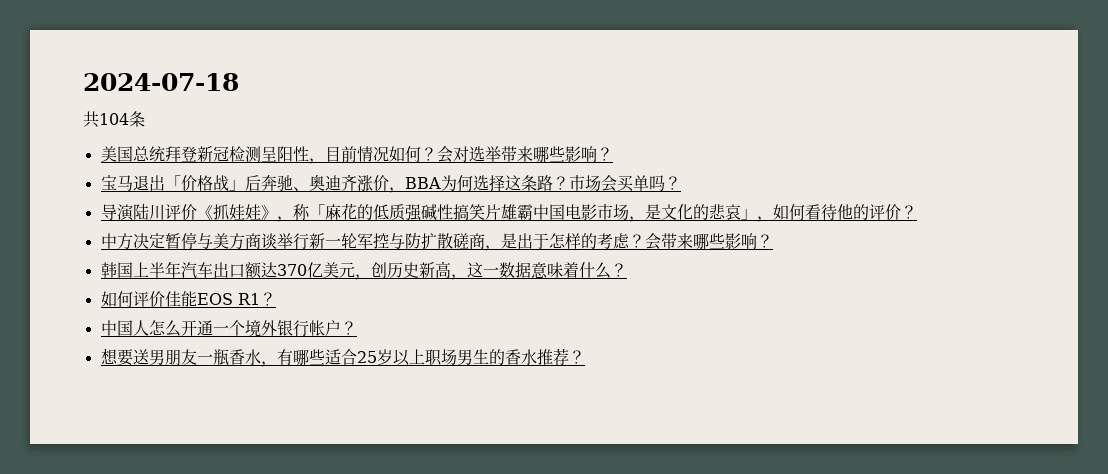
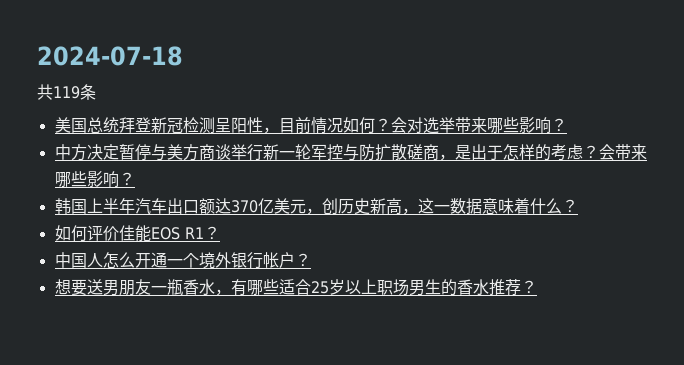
[99,113,129,125] 104 -> [53,86,80,99] 119
[100,174,681,193] [100,203,917,222] // 宝马退出「价格战」后奔驰、奥迪齐涨价，BBA为何选择这条路？市场会买单吗？ // 导演陆川评价《抓娃娃》，称「麻花的低质强碱性搞笑片雄霸中国电影市场，是文化的悲哀」，如何看待他的评价？ -> (567, 125) none

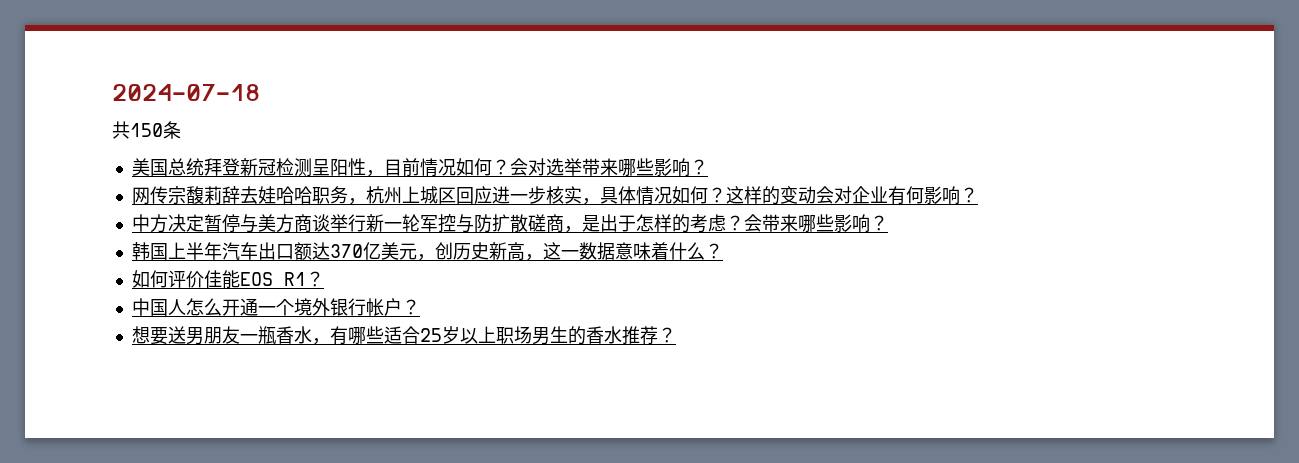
[53,86,80,99] 119 -> [130,123,163,137] 150
(567, 125) none -> [131,186,978,205] // 网传宗馥莉辞去娃哈哈职务，杭州上城区回应进一步核实，具体情况如何？这样的变动会对企业有何影响？

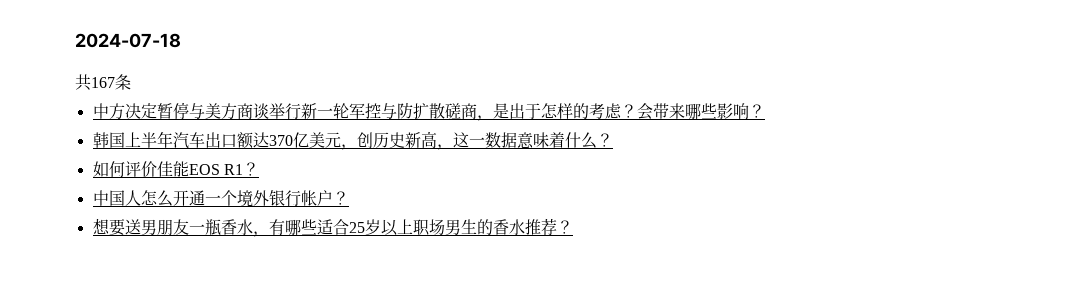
[130,123,163,137] 150 -> [91,77,115,88] 167
[131,158,708,177] [131,186,978,205] // 美国总统拜登新冠检测呈阳性，目前情况如何？会对选举带来哪些影响？ // 网传宗馥莉辞去娃哈哈职务，杭州上城区回应进一步核实，具体情况如何？这样的变动会对企业有何影响？ -> (131, 82) none

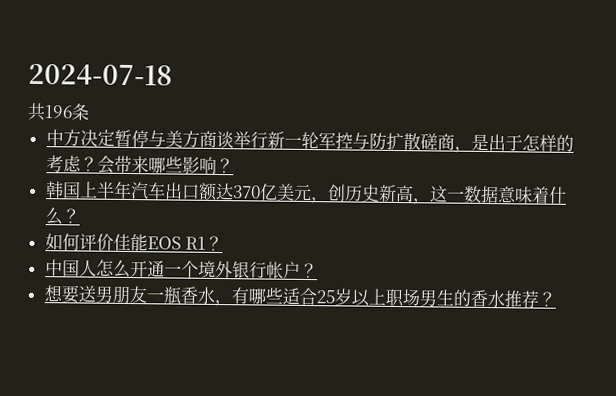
[91,77,115,88] 167 -> [44,105,73,119] 196

